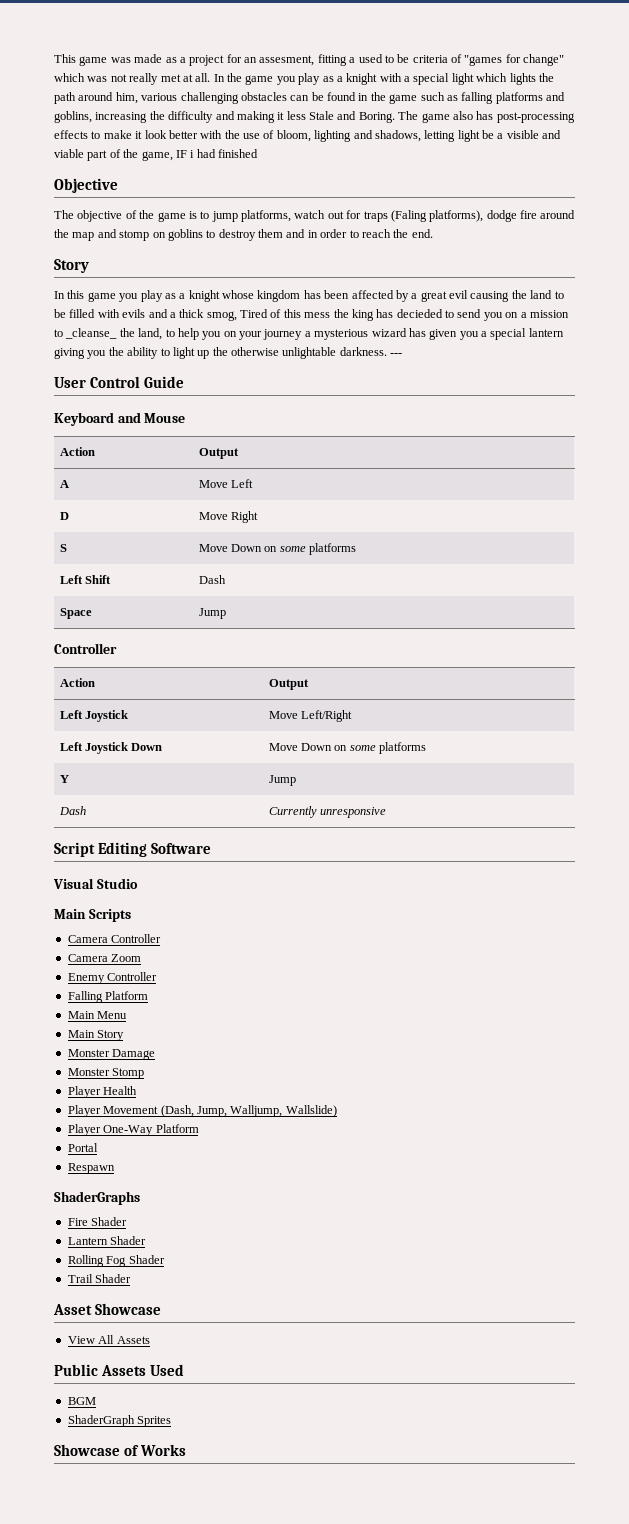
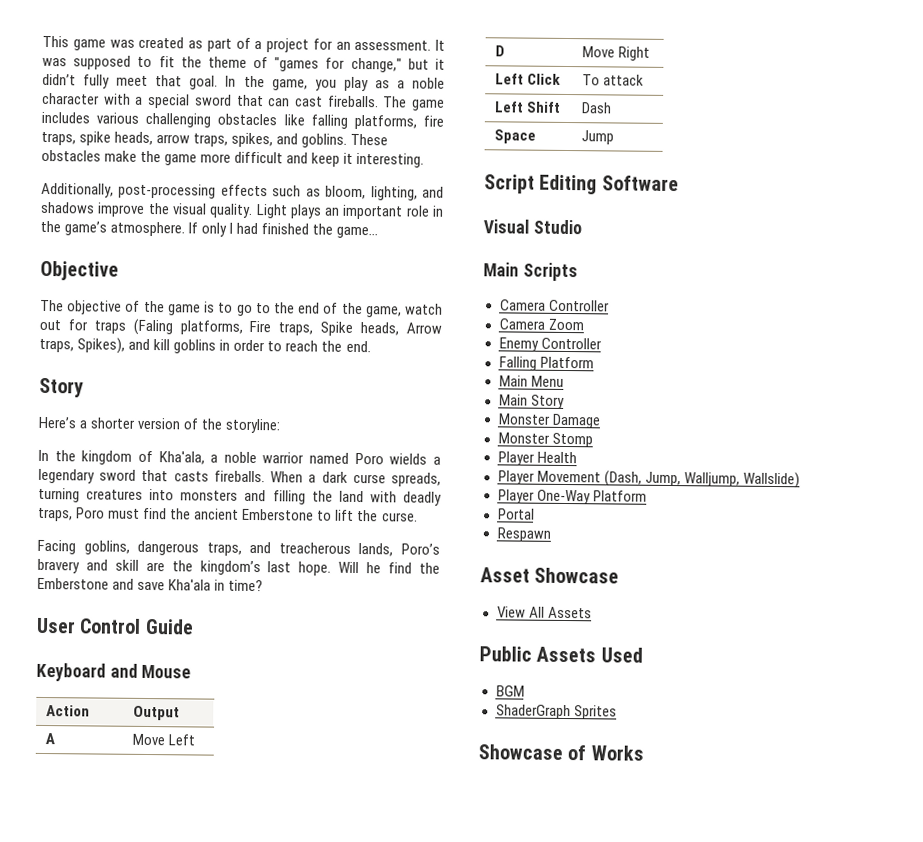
[134,54,565,66] [54,73,378,85] made as a project for an assesment, fitting a used to be criteria of "games for change" which was not really met at all. In the game you play as a knight -> [138,36,445,53] [42,55,446,73] [42,73,445,92] [42,92,100,105] created as part of a project for an assessment. It was supposed to fit the theme of "games for change," but it didn’t fully meet that goal. In the game, you play as a noble character
[451,73,554,85] [54,92,565,104] [54,111,575,123] [54,130,562,142] [54,149,195,161] light which lights the path around him, various challenging obstacles can be found in the game such as falling platforms and goblins, increasing the difficulty and making it less Stale and Boring. The game also has post-processing effects to make it look better with the use of bloom, lighting and shadows, letting light be a visible and viable part of the game, IF i -> [194,94,445,111] [41,111,445,130] [41,131,389,148] [41,149,425,168] [41,182,445,201] [40,201,445,220] [40,220,234,237] sword that can cast fireballs. The game includes various challenging obstacles like falling platforms, fire traps, spike heads, arrow traps, spikes, and goblins. These obstacles make the game more difficult and keep it interesting. // Additionally, post-processing effects such as bloom, lighting, and shadows improve the visual quality. Light plays an important role in the game’s atmosphere. If only I
(258, 153) none -> [312,223,379,239] the game...
[211,210,291,222] jump platforms, -> [235,302,402,318] go to the end of the game,
[429,210,576,222] [54,229,306,241] platforms), dodge fire around the map and stomp on goblins to destroy them and -> [179,320,443,336] [39,337,217,354] platforms, Fire traps, Spike heads, Arrow traps, Spikes), and kill goblins
[54,290,564,302] [54,309,569,321] [54,328,564,340] [54,347,403,359] In this game you play as a knight whose kingdom has been affected by a great evil causing the land to be filled with evils and a thick smog, Tired of this mess the king has decieded to send you on a mission to _cleanse_ the land, to help you on your journey a mysterious wizard has given you a special lantern giving you the ability to light up the otherwise unlightable darkness. --- -> [38,416,282,434] [38,449,441,465] [38,468,442,487] [38,487,442,506] [38,507,418,522] [37,539,440,557] [37,558,441,576] [37,577,264,592] Here’s a shorter version of the storyline: // In the kingdom of Kha'ala, a noble warrior named Poro wields a legendary sword that casts fireballs. When a dark curse spreads, turning creatures into monsters and filling the land with deadly traps, Poro must find the ancient Emberstone to lift the curse. // Facing goblins, dangerous traps, and treacherous lands, Poro’s bravery and skill are the kingdom’s last hope. Will he find the Emberstone and save Kha'ala in time?
[59,544,67,552] [198,543,357,555] S | Move Down on some platforms -> [495,73,562,85] [582,74,645,86] Left Click | To attack
[54,643,117,654] [59,678,95,687] [268,679,309,690] [59,710,128,722] [268,710,352,722] [59,742,163,754] [268,742,427,754] [59,775,69,783] [268,775,296,786] [58,806,86,815] [268,806,386,818] // Controller // Action | Output // Left Joystick | Move Left/Right // Left Joystick Down | Move Down on some platforms // Y | Jump // Dash | Currently unresponsive -> (615, 137) none
[54,1191,140,1205] [67,1217,128,1226] [67,1236,147,1245] [67,1255,165,1267] [67,1274,132,1283] // ShaderGraphs // Fire Shader // Lantern Shader // Rolling Fog Shader // Trail Shader -> (551, 534) none

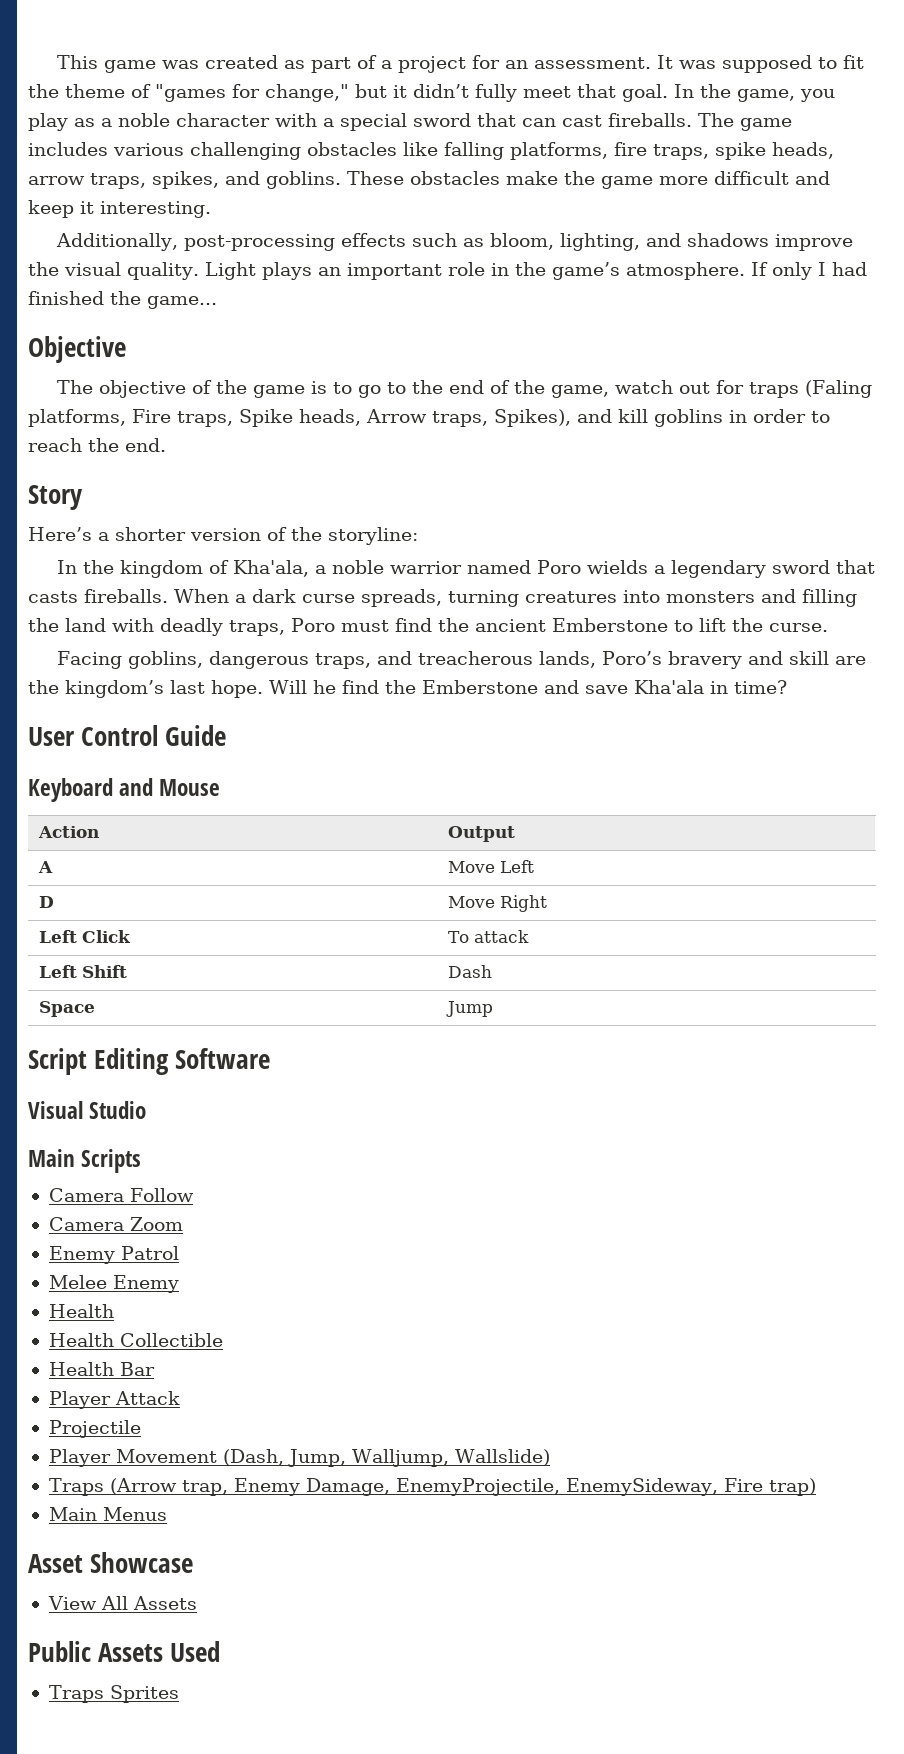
[548,299,610,312] Controller -> [129,1188,194,1202] Follow
[540,337,602,350] [498,356,594,371] [498,375,564,387] [498,394,565,409] [497,413,601,429] [497,432,593,448] [497,451,577,466] Controller // Falling Platform // Main Menu // Main Story // Monster Damage // Monster Stomp // Player Health -> [120,1246,179,1260] [48,1275,179,1293] [48,1304,114,1318] [48,1333,223,1347] [48,1362,155,1376] [48,1391,180,1409] [48,1420,141,1438] Patrol // Melee Enemy // Health // Health Collectible // Health Bar // Player Attack // Projectile
[497,489,647,505] [497,508,535,520] [496,527,551,542] Player One-Way Platform // Portal // Respawn -> [48,1478,816,1496] [48,1507,167,1521] Traps (Arrow trap, Enemy Damage, EnemyProjectile, EnemySideway, Fire trap) // Main Menus
[495,685,525,697] [495,704,571,720] BGM // ShaderGraph -> [48,1685,104,1703] Traps
[478,744,644,761] // Showcase of Works -> (179, 1694) none

